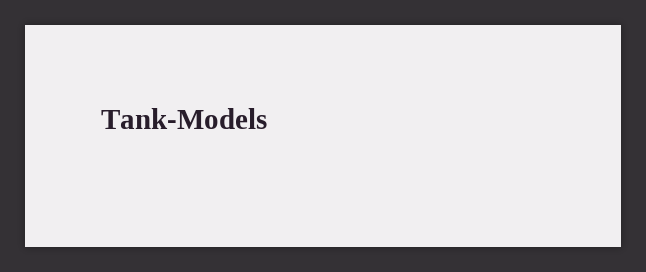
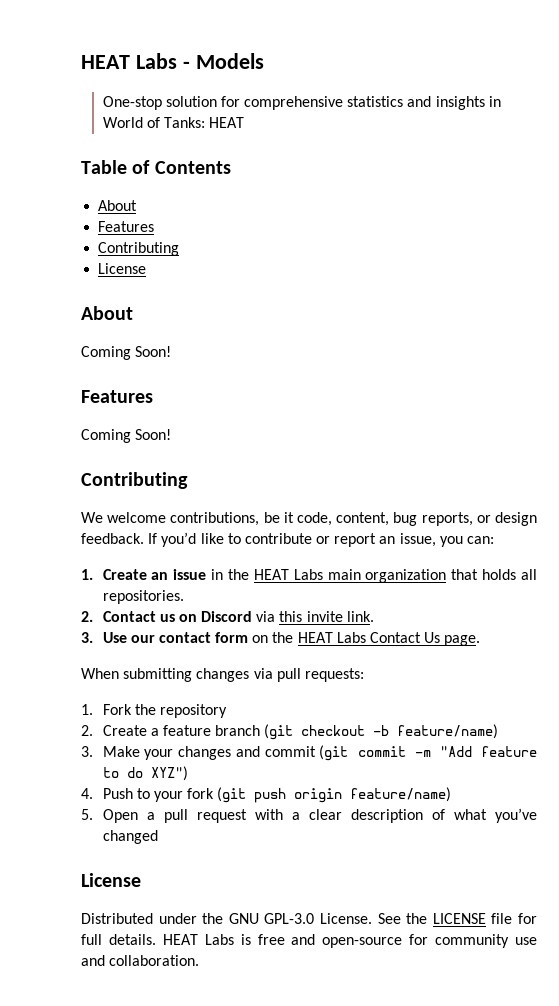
[101,108,267,129] Tank-Models -> [81,53,264,69] [102,96,501,110] [102,117,245,128] [81,160,231,174] [98,200,138,211] [98,221,155,232] [98,242,180,256] [98,263,147,274] [81,306,133,320] [81,346,172,360] [81,390,153,403] [81,429,172,443] [81,472,188,489] [81,512,537,526] [81,532,495,547] [81,569,537,583] [102,590,184,604] [81,611,374,622] [81,632,481,646] [81,668,364,682] [81,704,227,718] [81,724,499,740] [81,745,537,761] [102,766,188,781] [81,787,452,803] [81,808,537,823] [102,830,158,844] [81,873,141,887] [81,913,538,924] [81,934,537,948] [81,955,200,966] HEAT Labs - Models // One-stop solution for comprehensive statistics and insights in World of Tanks: HEAT // Table of Contents // About // Features // Contributing // License // About // Coming Soon! // Features // Coming Soon! // Contributing // We welcome contributions, be it code, content, bug reports, or design feedback. If you’d like to contribute or report an issue, you can: // 1. Create an issue in the HEAT Labs main organization that holds all repositories. // 2. Contact us on Discord via this invite link. // 3. Use our contact form on the HEAT Labs Contact Us page. // When submitting changes via pull requests: // 1. Fork the repository // 2. Create a feature branch (git checkout -b feature/name) // 3. Make your changes and commit (git commit -m "Add feature to do XYZ") // 4. Push to your fork (git push origin feature/name) // 5. Open a pull request with a clear description of what you’ve changed // License // Distributed under the GNU GPL-3.0 License. See the LICENSE file for full details. HEAT Labs is free and open-source for community use and collaboration.

